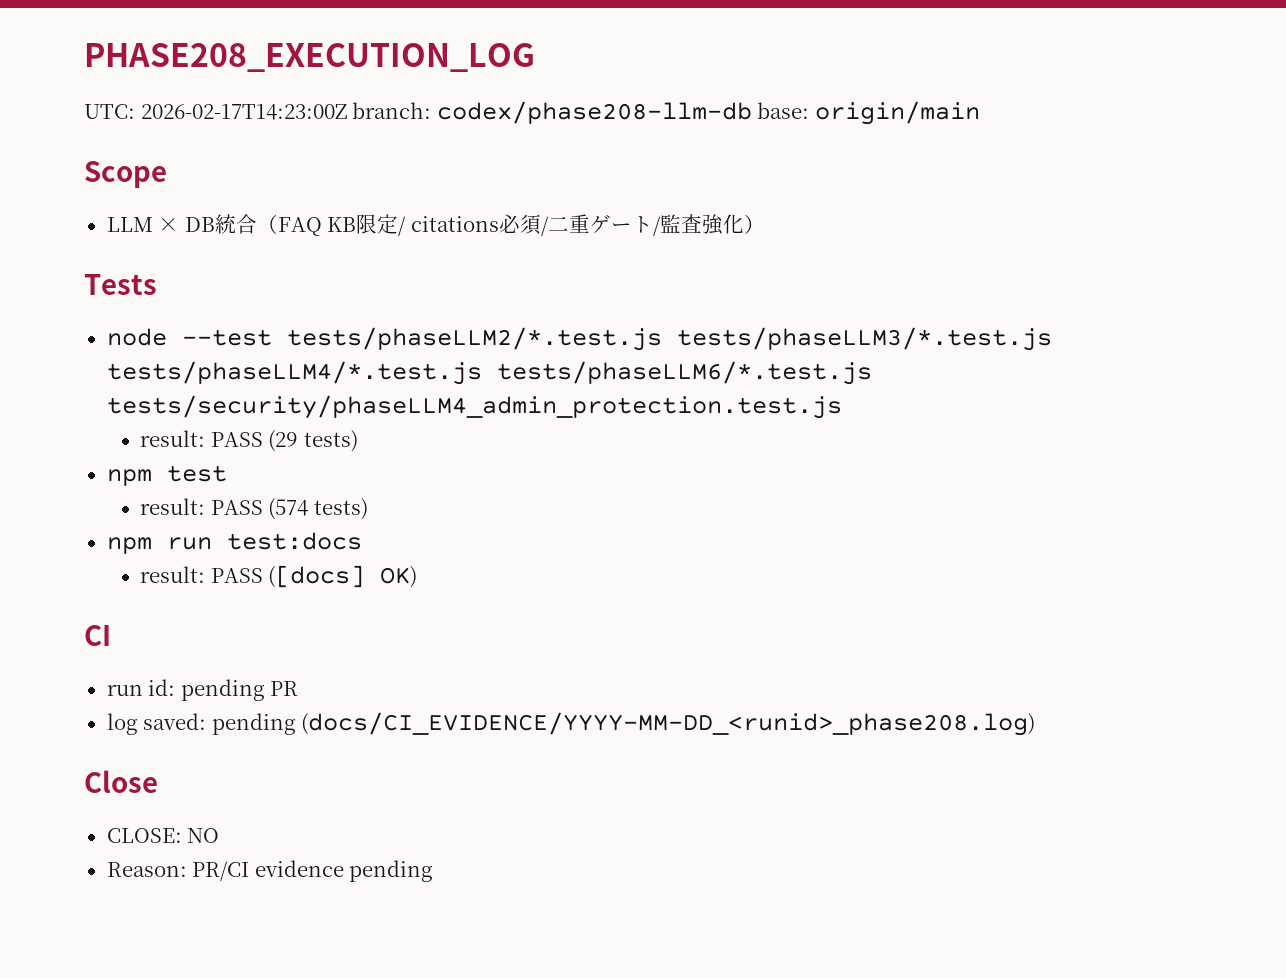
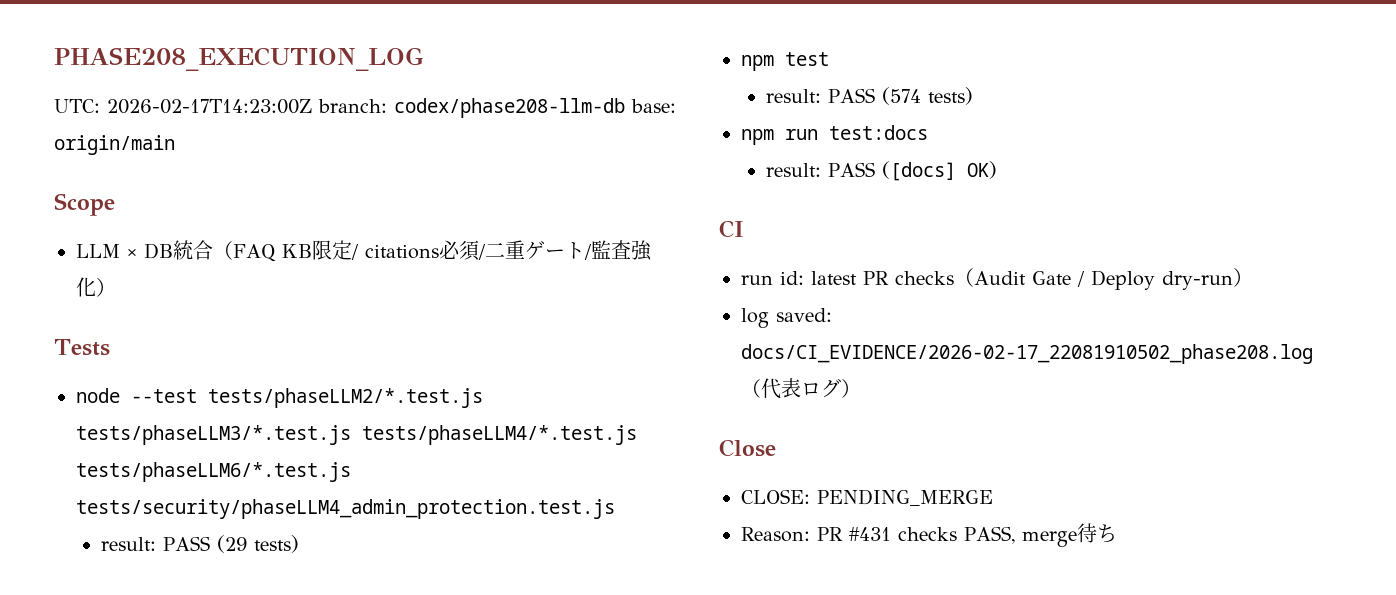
[180,679,299,701] [106,712,1036,736] pending PR // log saved: pending (docs/CI_EVIDENCE/YYYY-MM-DD_<runid>_phase208.log) -> [811,268,1253,290] [741,308,832,328] [741,344,1313,364] [741,378,861,399] latest PR checks（Audit Gate / Deploy dry-run） // log saved: docs/CI_EVIDENCE/2026-02-17_22081910502_phase208.log（代表ログ）
[187,828,220,843] NO -> [817,489,993,506] PENDING_MERGE
[192,860,434,882] PR/CI evidence pending -> [817,523,1117,547] PR #431 checks PASS, merge待ち

